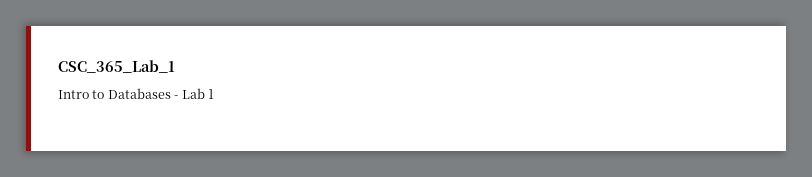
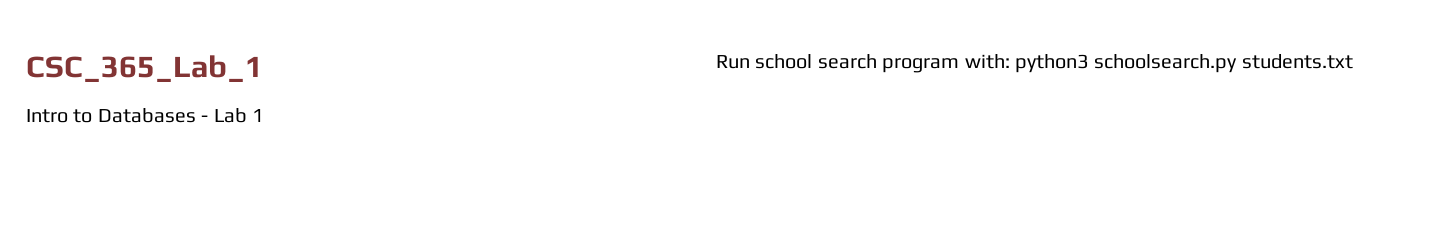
(214, 94) none -> [716,54,1353,73] // Run school search program with: python3 schoolsearch.py students.txt

